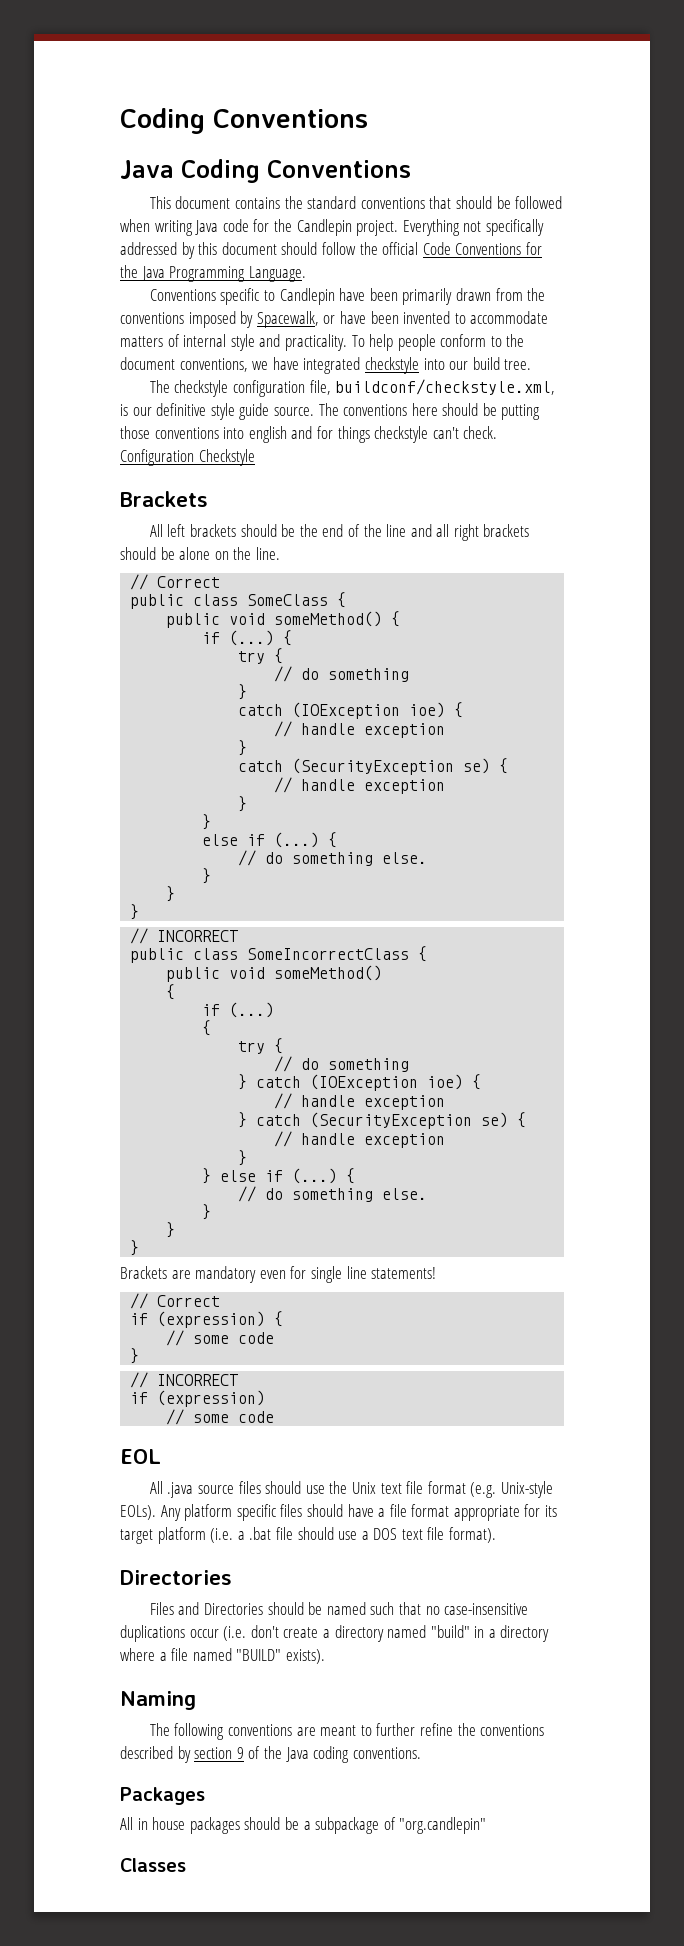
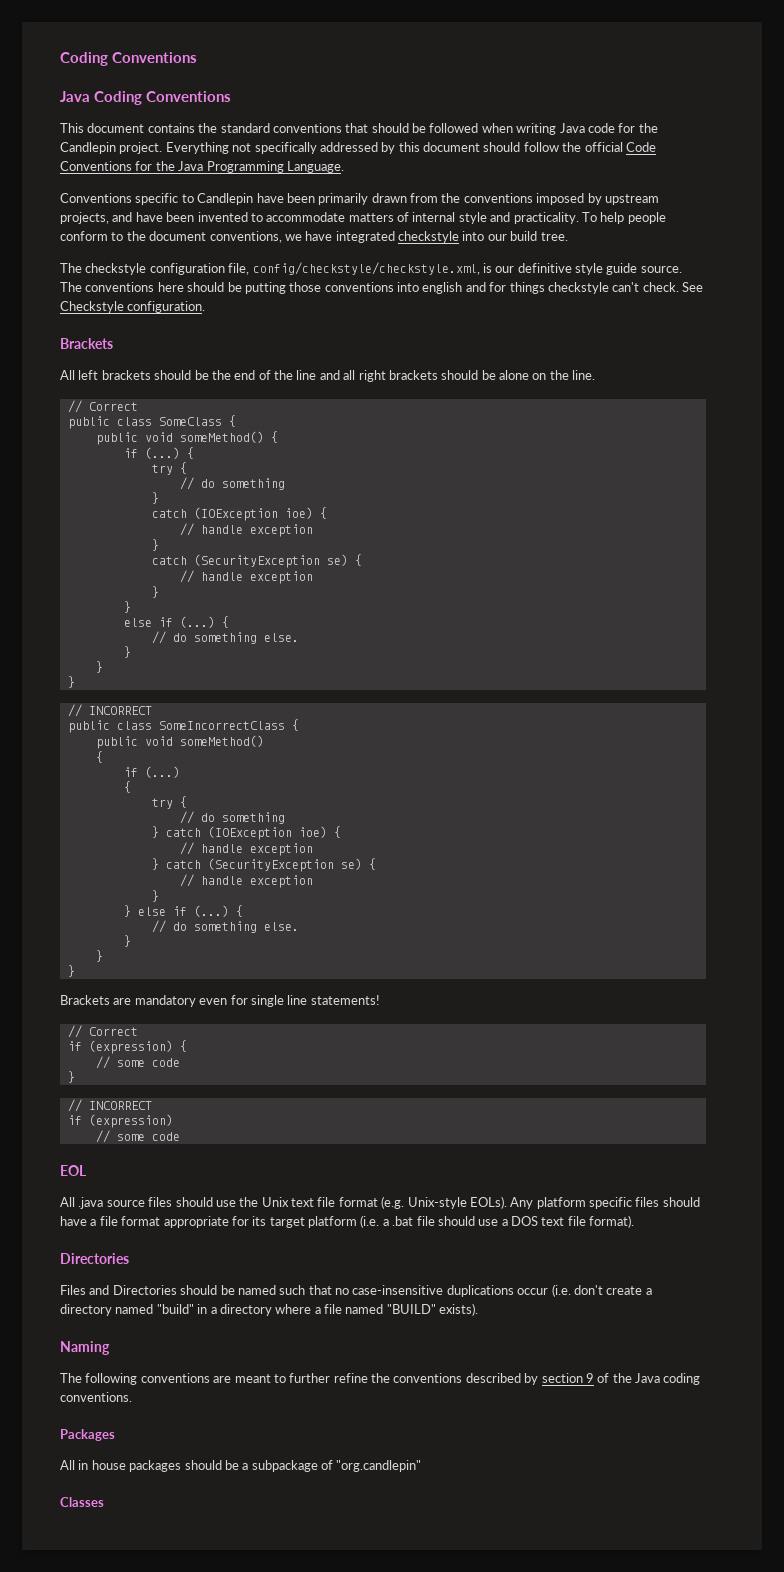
[256,311,336,328] Spacewalk, or -> [604,194,659,205] [60,212,133,224] upstream projects, and
[335,379,556,395] buildconf/checkstyle.xml, -> [252,262,480,275] config/checkstyle/checkstyle.xml,
[120,449,194,466] Configuration -> [682,282,703,292] See
(255, 457) none -> [127,301,206,313] configuration.

